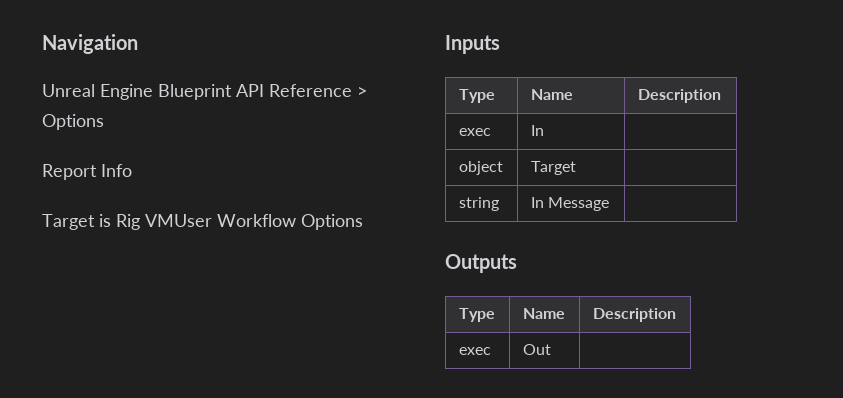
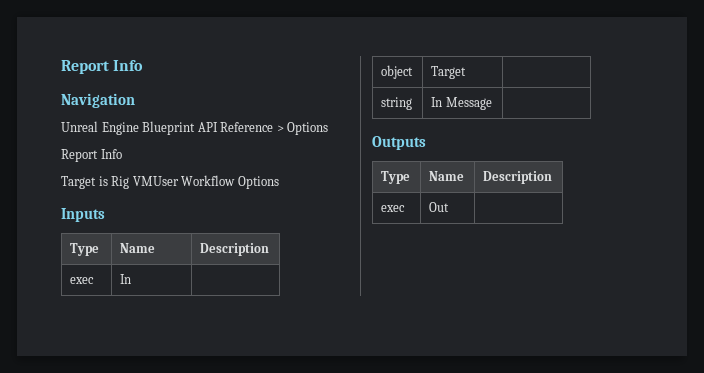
(42, 44) none -> [61,60,144,74] Report Info //

